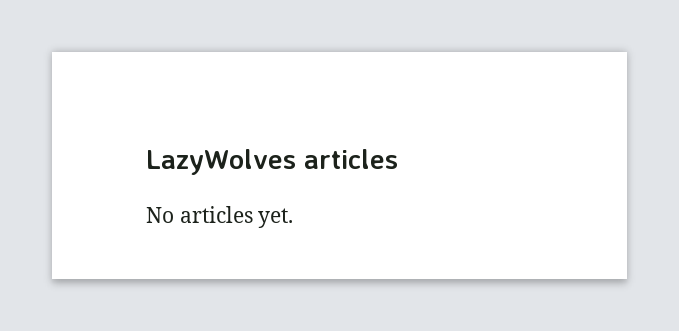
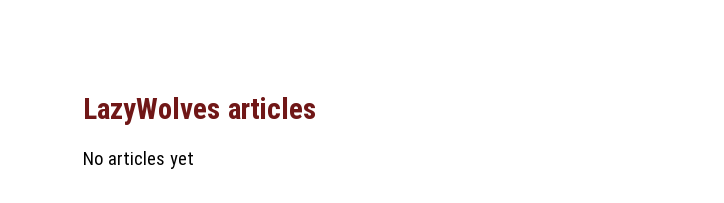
[258,208,294,228] yet. -> [169,152,194,169] yet

